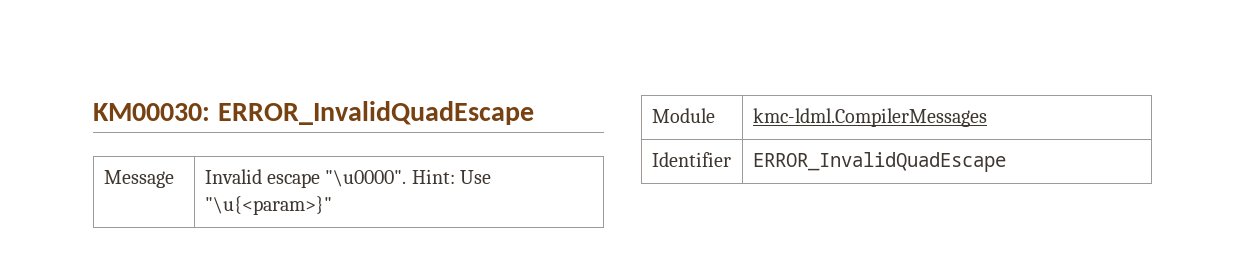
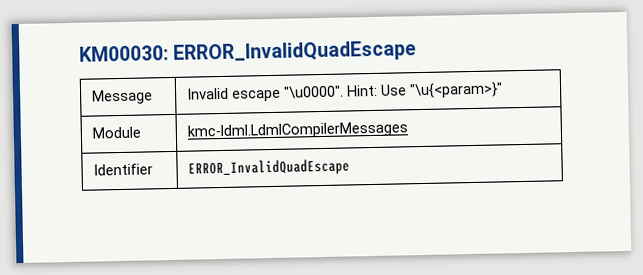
[752,108,987,127] kmc-ldml.CompilerMessages -> [187,121,409,140] kmc-ldml.LdmlCompilerMessages

